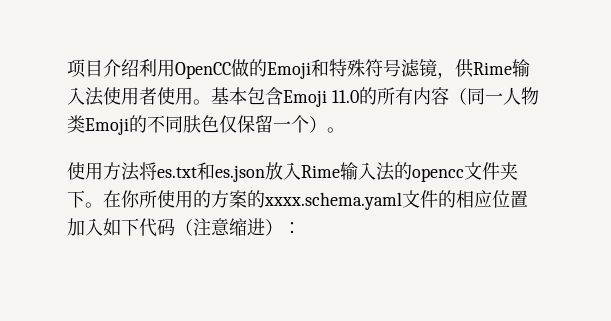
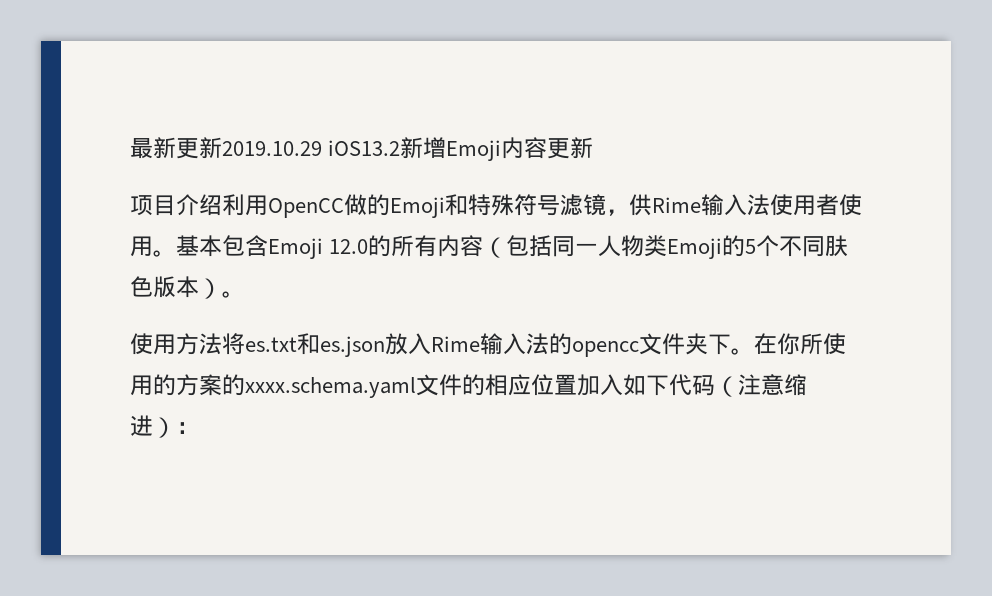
(67, 68) none -> [130,137,594,161] 最新更新2019.10.29 iOS13.2新增Emoji内容更新 //
[331,90,359,103] 11.0 -> [329,239,369,254] 12.0
(467, 96) none -> [506,235,553,257] 包括
(147, 124) none -> [745,235,780,257] 5个
[219,115,309,133] 仅保留一个 -> [153,276,199,298] 版本

